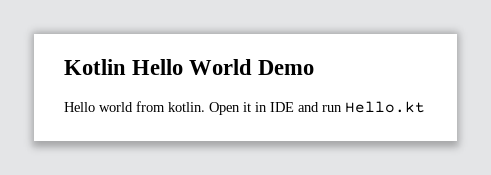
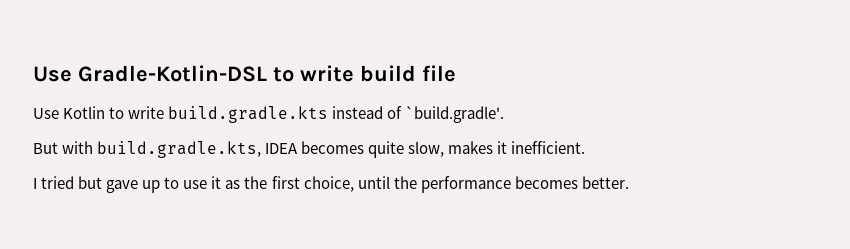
[64,59,315,75] [64,101,425,115] Kotlin Hello World Demo // Hello world from kotlin. Open it in IDE and run Hello.kt -> [33,65,456,82] [33,106,505,123] [33,141,586,158] [33,176,629,193] Use Gradle-Kotlin-DSL to write build file // Use Kotlin to write build.gradle.kts instead of `build.gradle'. // But with build.gradle.kts, IDEA becomes quite slow, makes it inefficient. // I tried but gave up to use it as the first choice, until the performance becomes better.

